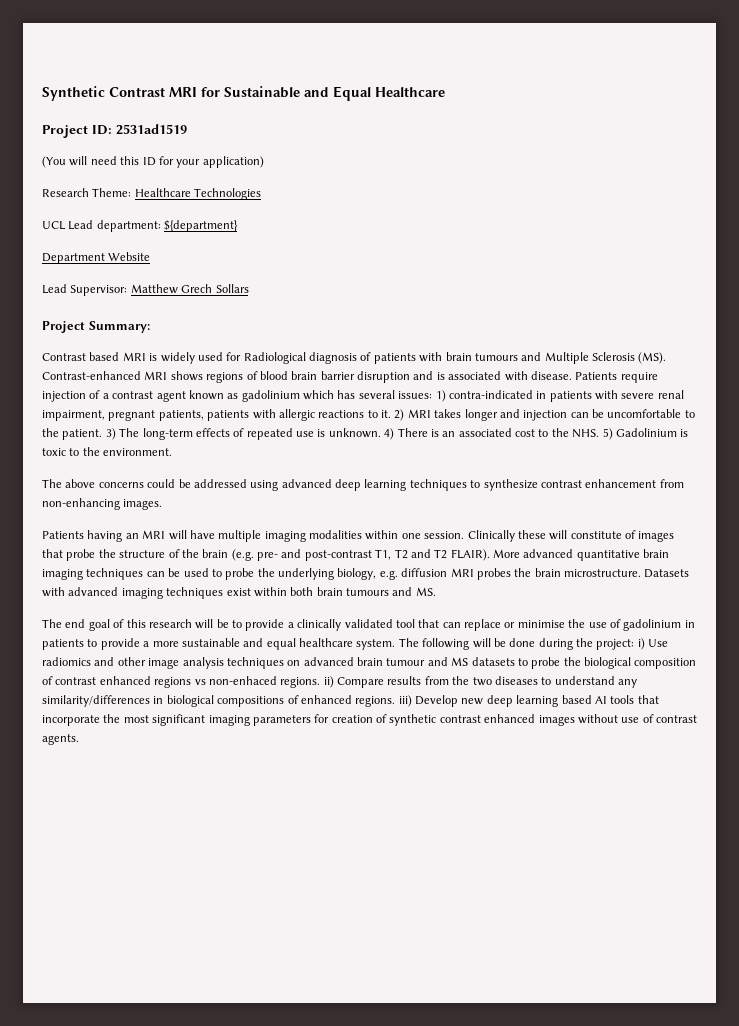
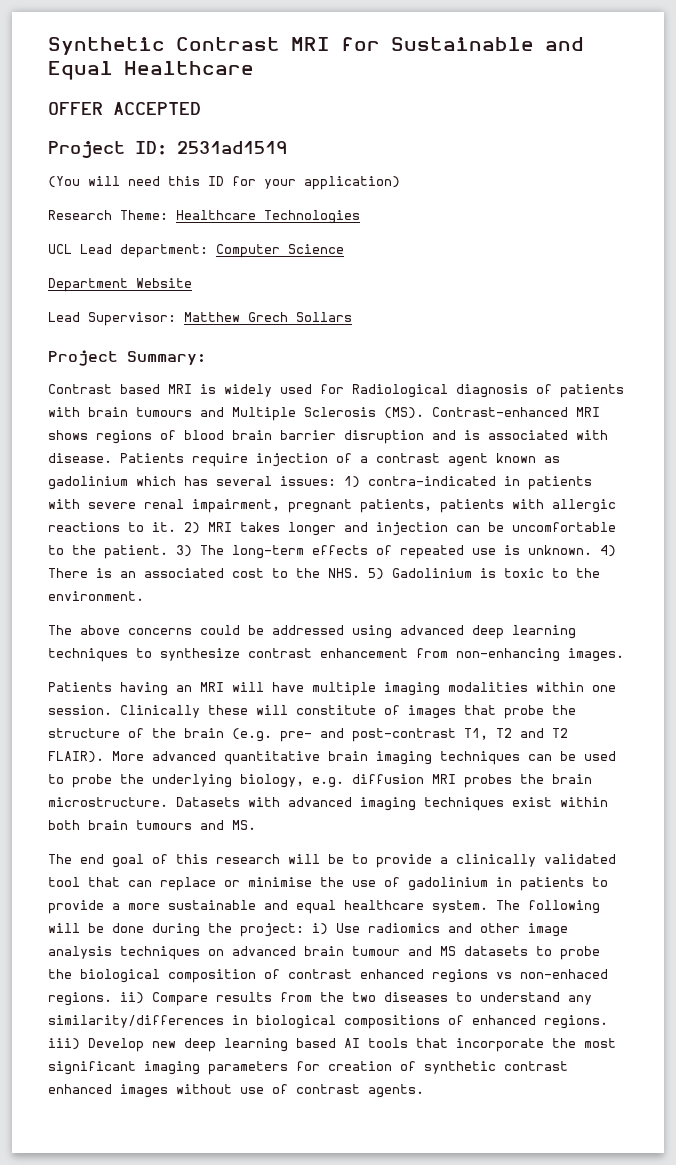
(445, 92) none -> [48,102,201,115] // OFFER ACCEPTED
[164,220,239,232] ${department} -> [216,244,344,258] Computer Science

